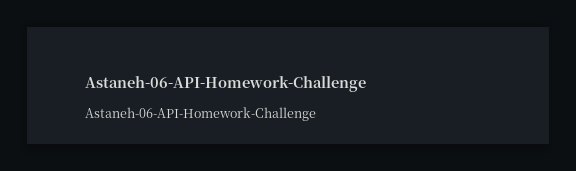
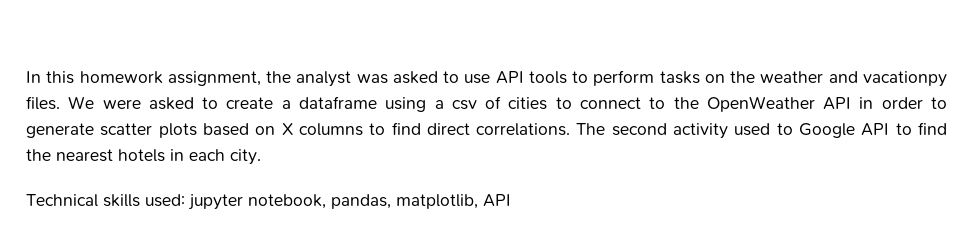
[85,76,366,92] [85,107,316,121] Astaneh-06-API-Homework-Challenge // Astaneh-06-API-Homework-Challenge -> [26,70,948,87] [26,96,948,112] [26,122,947,139] [26,149,261,165] [26,194,511,210] In this homework assignment, the analyst was asked to use API tools to perform tasks on the weather and vacationpy files. We were asked to create a dataframe using a csv of cities to connect to the OpenWeather API in order to generate scatter plots based on X columns to find direct correlations. The second activity used to Google API to find the nearest hotels in each city. // Technical skills used: jupyter notebook, pandas, matplotlib, API

